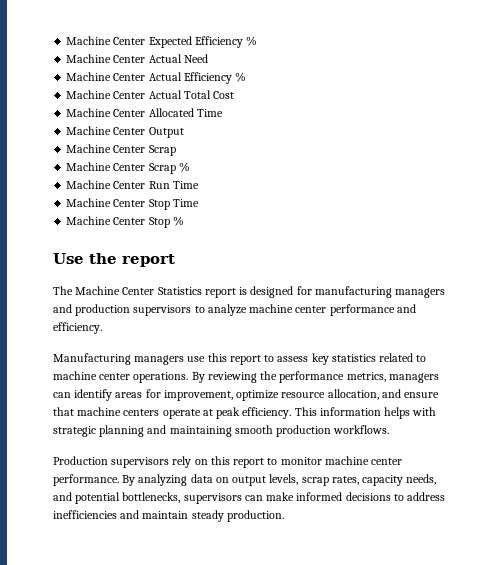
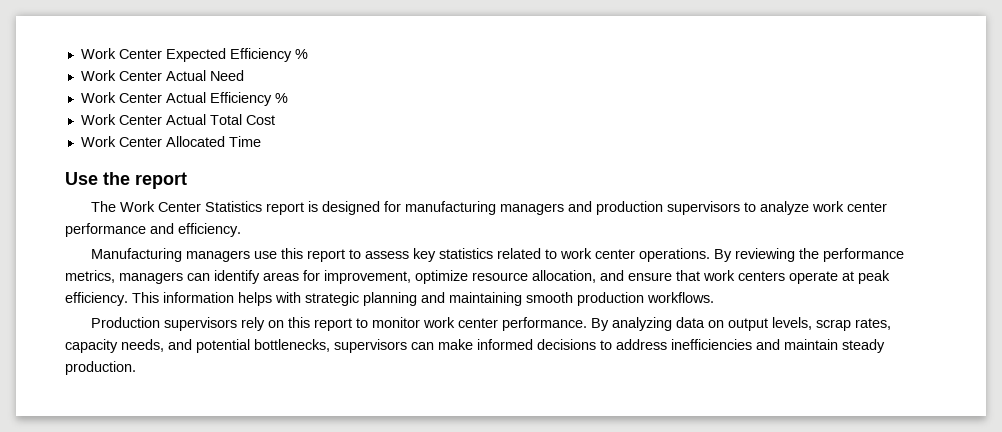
[66,36,112,45] Machine -> [80,48,116,59] Work
[66,54,112,63] Machine -> [80,70,116,81] Work
[66,72,112,81] Machine -> [80,92,116,103] Work
[66,90,112,99] Machine -> [80,114,116,125] Work
[66,108,112,117] Machine -> [80,136,116,147] Work
[66,126,184,138] [66,144,176,156] [66,162,190,174] [66,180,199,189] [66,198,199,210] [66,216,184,228] // Machine Center Output // Machine Center Scrap // Machine Center Scrap % // Machine Center Run Time // Machine Center Stop Time // Machine Center Stop % -> (261, 141) none
[75,286,121,295] Machine -> [119,201,155,212] Work
[249,304,294,313] machine -> [811,201,844,212] work
[53,371,97,380] machine -> [559,248,592,259] work
[77,407,122,416] machine -> [703,270,735,281] work
[324,456,369,465] machine -> [422,317,455,328] work

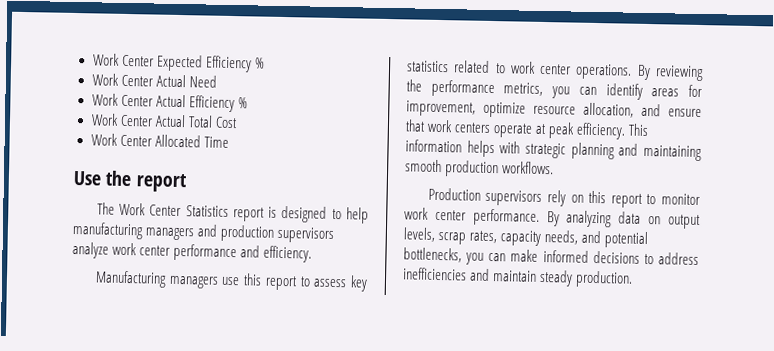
[383,201,401,212] for -> [331,207,370,224] to help
[743,202,756,212] to -> (335, 235) none
[119,272,183,284] managers -> [551,86,571,99] you
[334,339,407,353] supervisors -> [465,252,485,265] you

